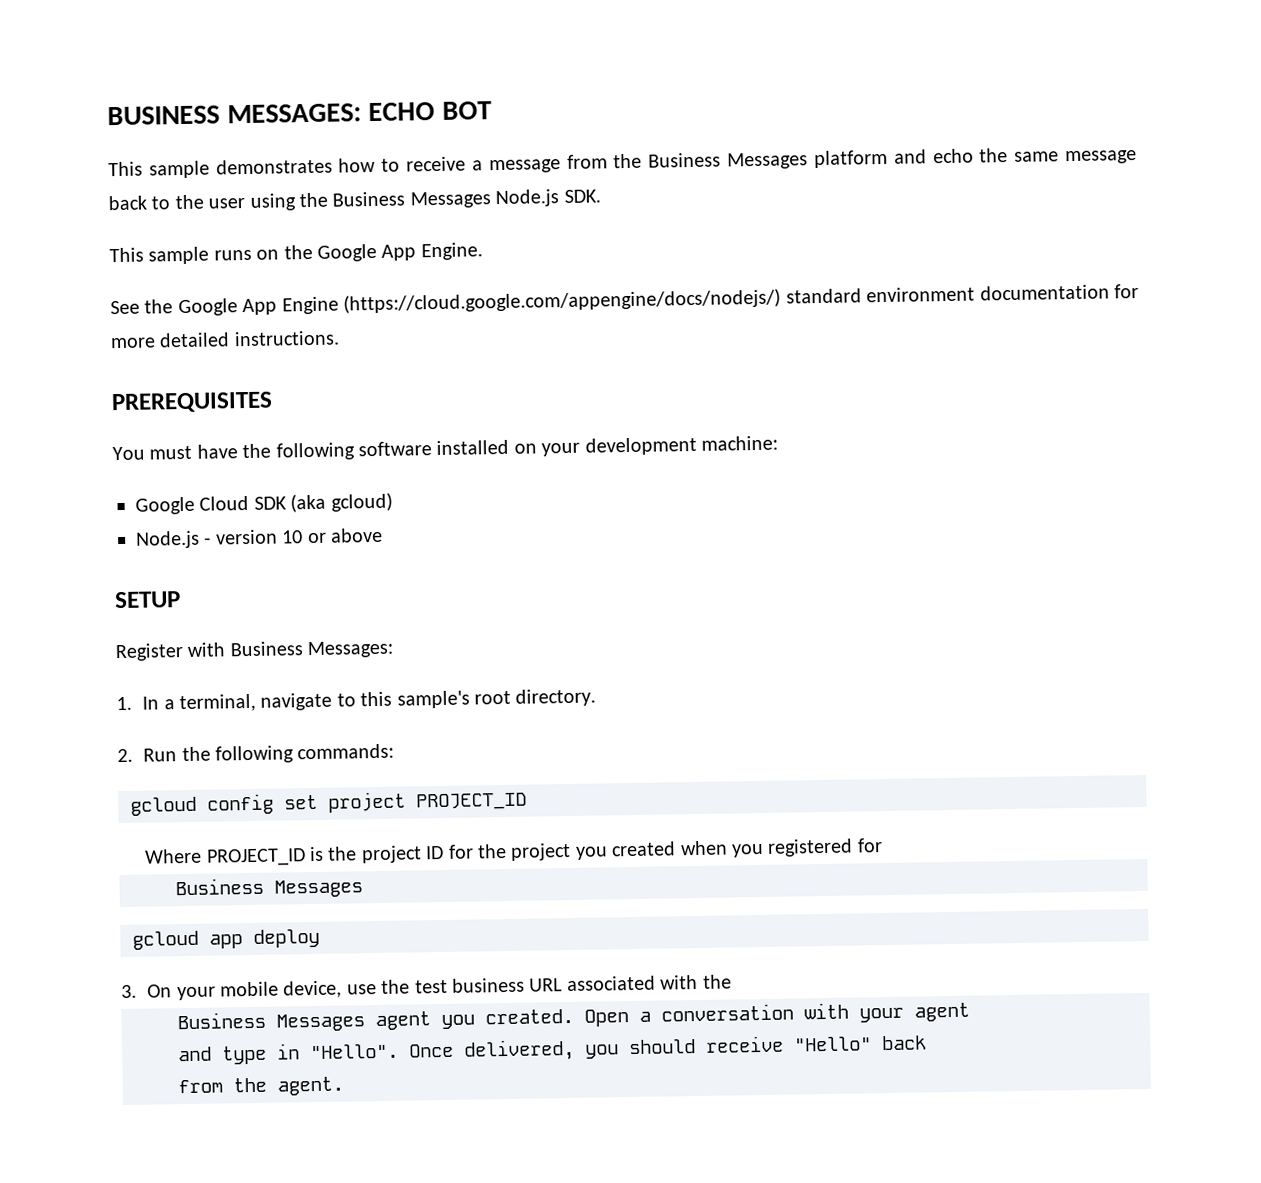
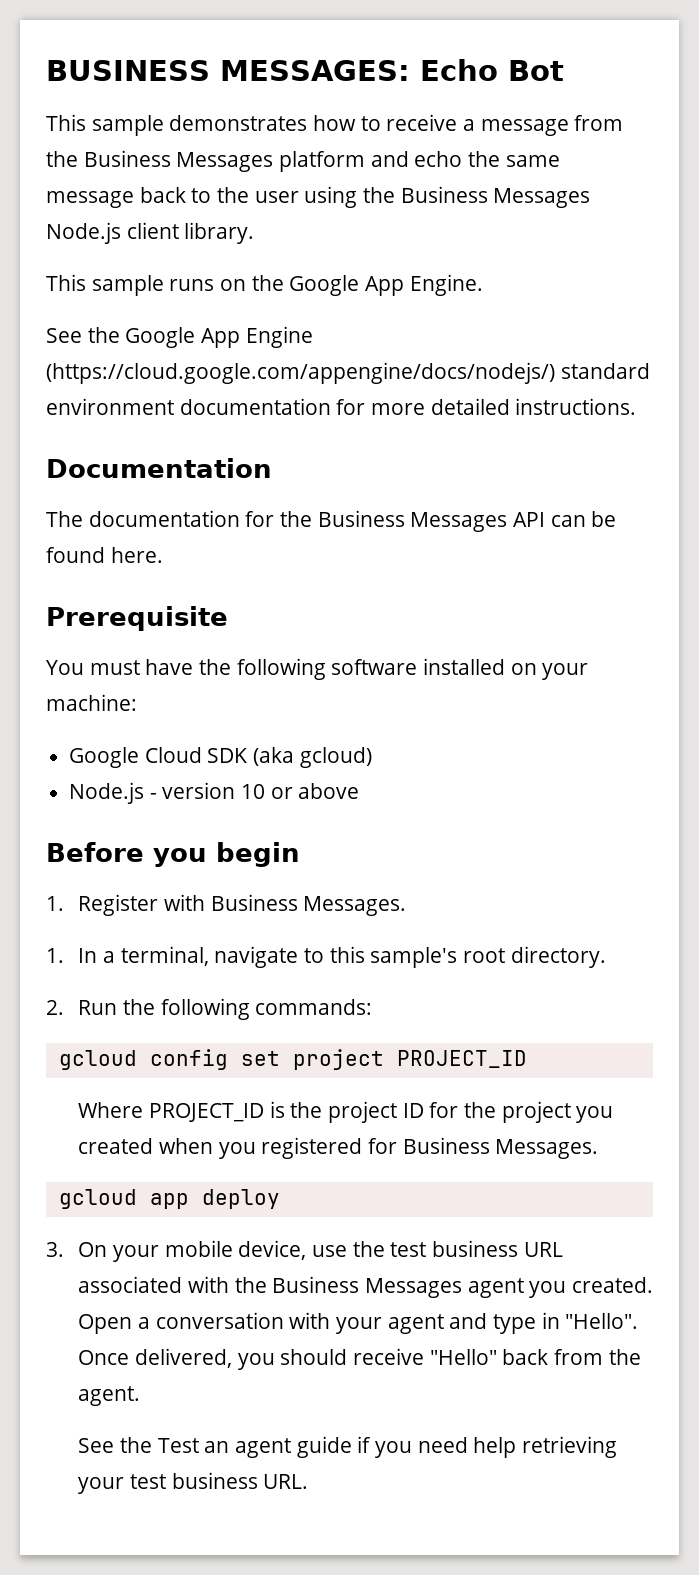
[368,101,492,122] ECHO BOT -> [419,59,564,81] Echo Bot
[563,189,601,203] SDK. -> [126,222,255,244] client library.
[111,391,273,414] PREREQUISITES -> [46,458,272,478] [46,510,617,532] [46,547,163,563] [46,606,228,631] Documentation // The documentation for the Business Messages API can be found here. // Prerequisite
[584,436,697,456] development -> (589, 671) none
[114,591,181,609] SETUP // -> [46,842,300,867] [46,896,64,911] Before you begin // 1.
[307,640,394,659] Messages: -> [303,896,407,916] Messages.
[175,877,363,898] // Business Messages -> [402,1137,599,1159] Business Messages.
(732, 981) // -> (267, 1285) none
(970, 1012) // -> (444, 1324) none
(927, 1043) // -> (549, 1357) none
(344, 1086) none -> [78,1436,617,1458] [78,1472,309,1494] // See the Test an agent guide if you need help retrieving your test business URL.

